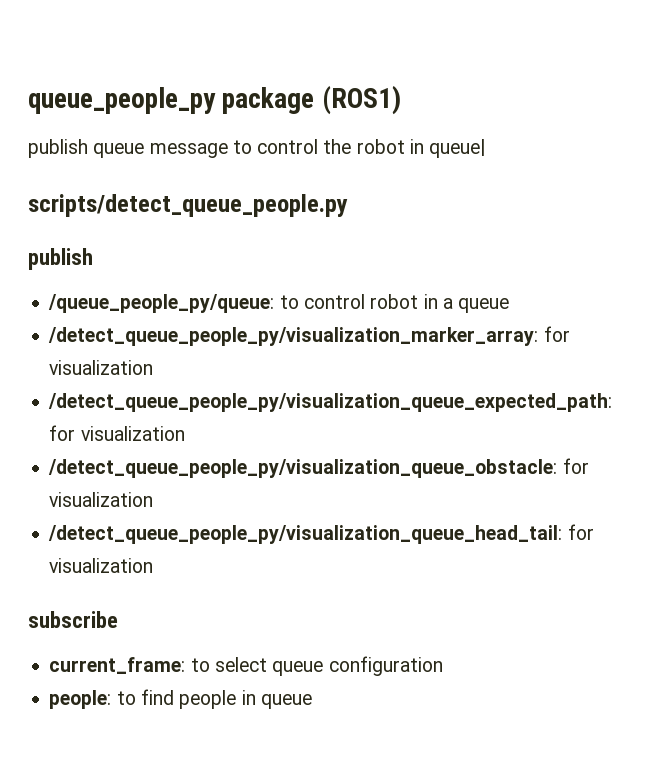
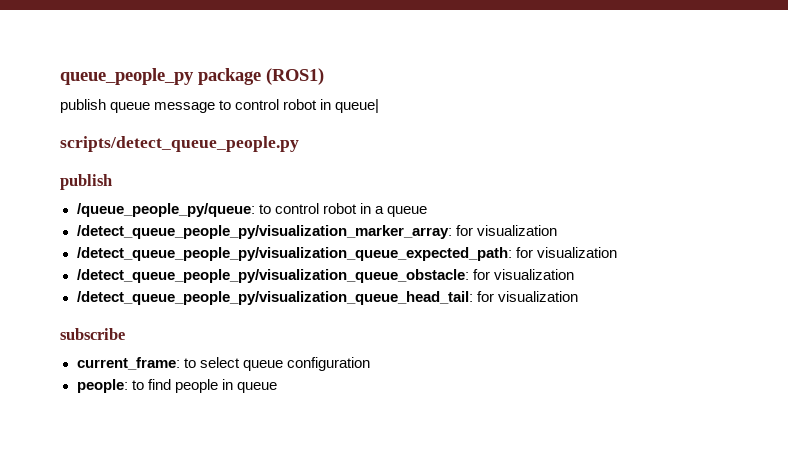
[323,139,352,154] the -> (280, 104) none

